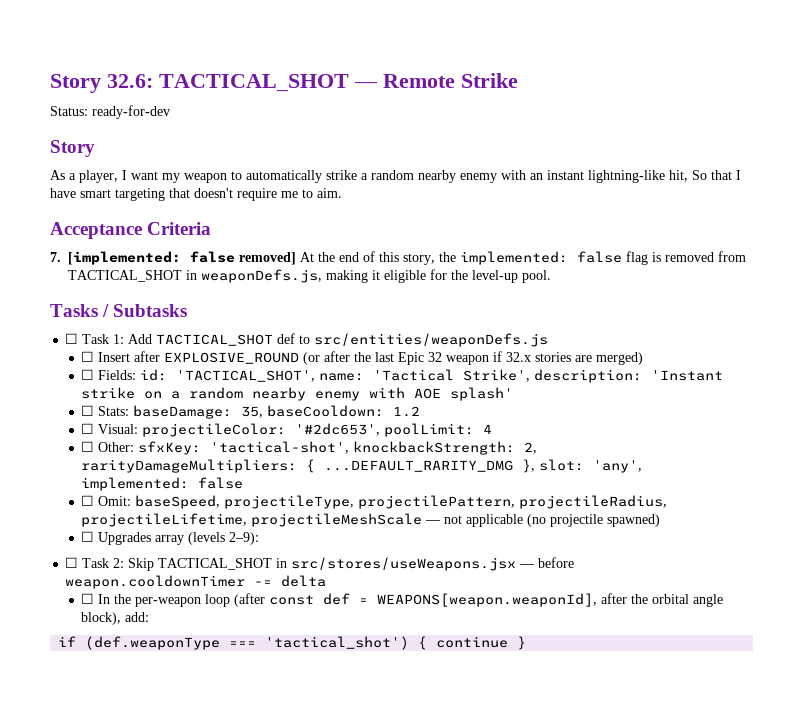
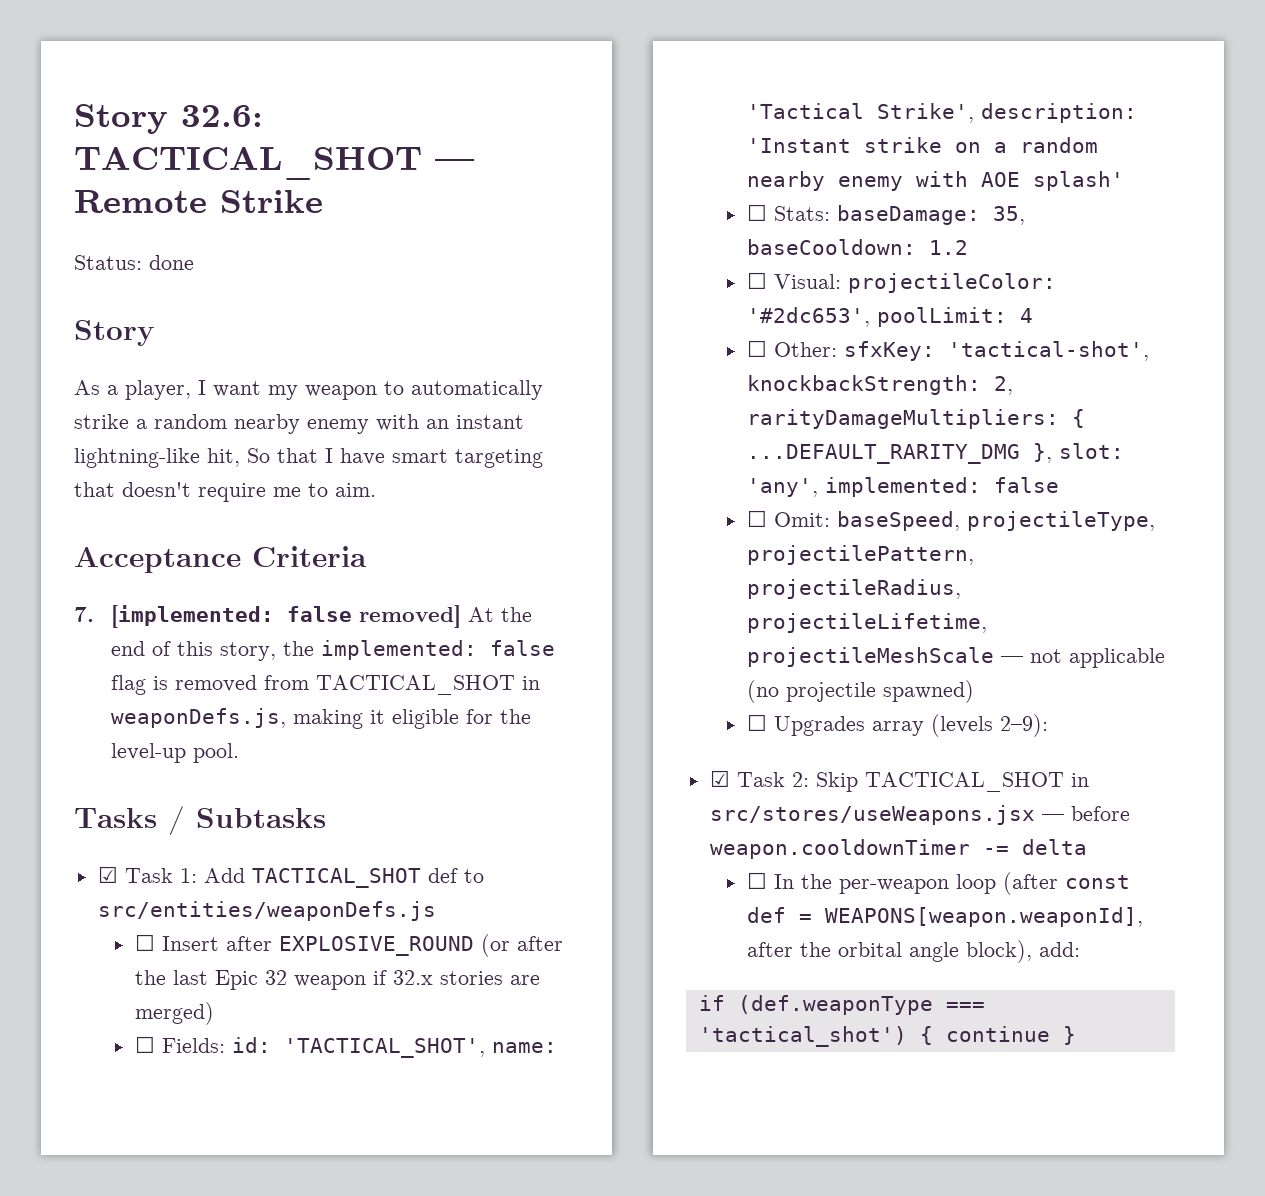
[92,105,170,119] ready-for-dev -> [149,255,194,270] done
[65,333,79,344] ☐ -> [97,866,118,883] ☑
[65,557,79,568] ☐ -> [709,770,730,787] ☑

